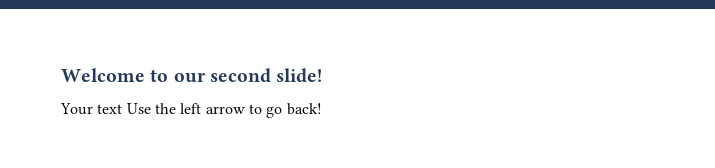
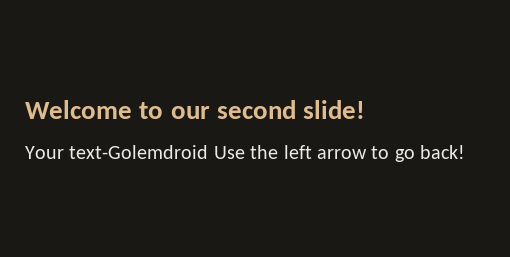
[97,104,123,114] text -> [69,145,209,159] text-Golemdroid

